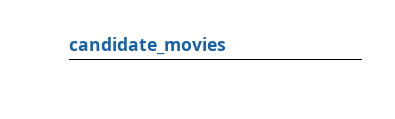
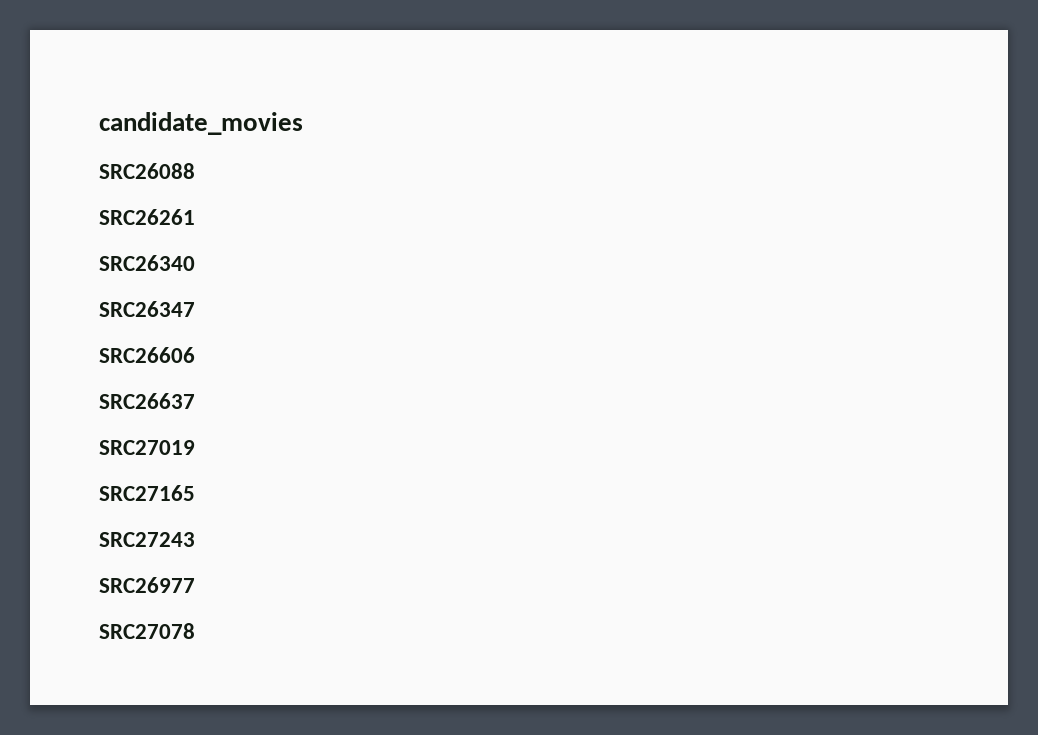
(226, 46) none -> [99,163,195,179] [99,209,195,225] [99,255,195,271] [99,301,195,317] [99,347,195,363] [99,393,195,409] [99,440,195,455] [99,485,195,501] [99,532,195,547] [99,577,195,593] [99,623,195,639] // SRC26088 // SRC26261 // SRC26340 // SRC26347 // SRC26606 // SRC26637 // SRC27019 // SRC27165 // SRC27243 // SRC26977 // SRC27078

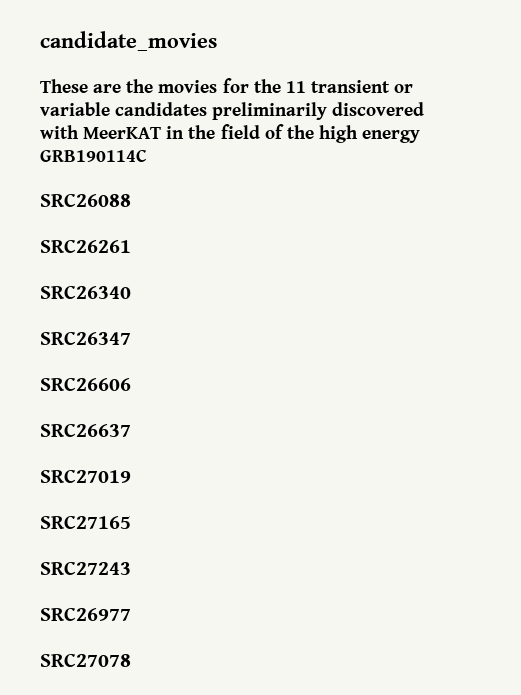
(303, 123) none -> [40,78,414,93] [40,102,425,120] [40,124,421,143] [40,149,147,162] // These are the movies for the 11 transient or variable candidates preliminarily discovered with MeerKAT in the field of the high energy GRB190114C

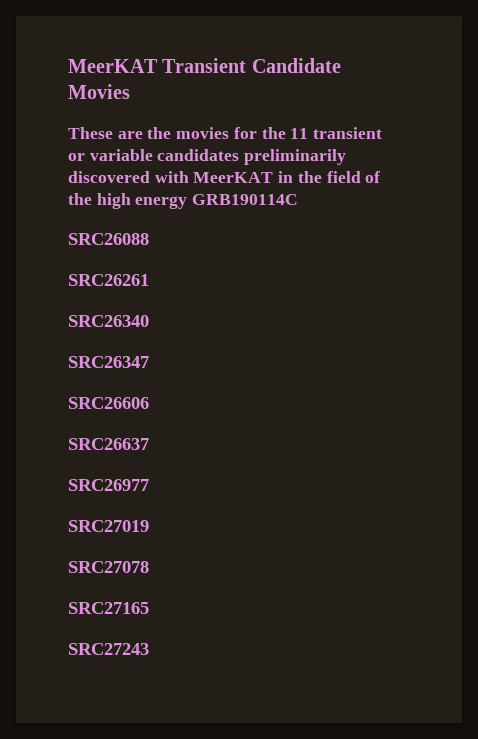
[40,31,217,51] candidate_movies -> [68,58,341,73] [68,84,130,99] MeerKAT Transient Candidate Movies
(131, 430) none -> [68,479,149,491] // SRC26977
(131, 476) none -> [68,561,149,573] // SRC27078
[40,608,131,621] [40,654,131,667] // SRC26977 // SRC27078 -> (149, 649) none

